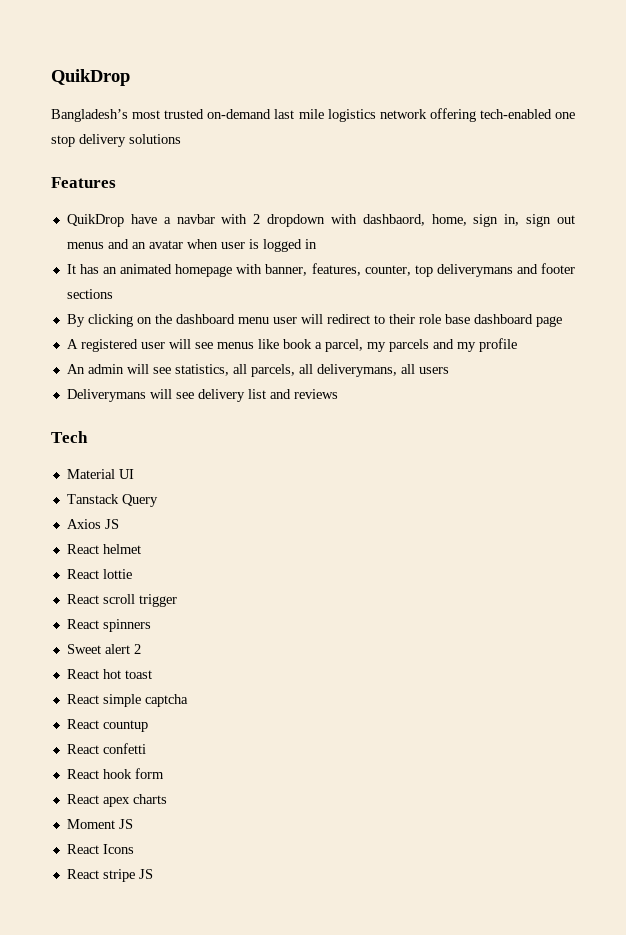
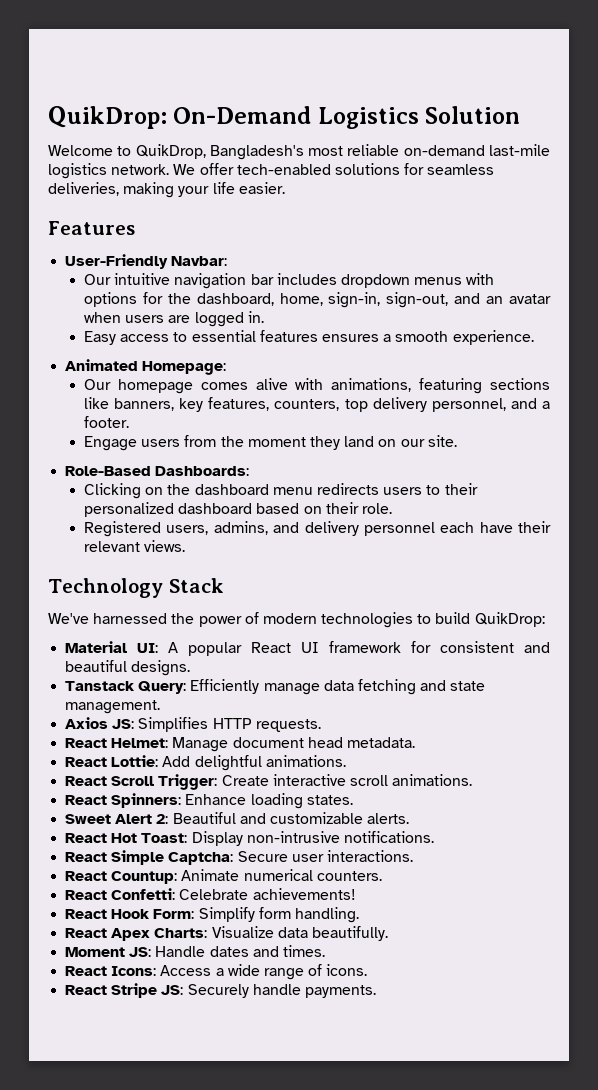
[51,69,130,86] [51,108,576,122] [51,134,181,147] [51,177,116,188] [66,214,576,227] [66,239,317,252] [66,263,575,277] [66,289,113,299] [66,314,562,327] [66,338,517,352] [66,364,449,377] [66,389,338,402] [51,431,88,443] [66,469,134,479] [66,494,158,507] [66,519,119,529] [66,544,141,554] [66,569,132,579] [66,594,177,607] [66,619,151,632] [66,644,141,654] [66,669,152,679] [66,694,188,707] [66,719,148,732] [66,743,146,754] [66,769,132,779] QuikDrop // Bangladesh’s most trusted on-demand last mile logistics network offering tech-enabled one stop delivery solutions // Features // QuikDrop have a navbar with 2 dropdown with dashbaord, home, sign in, sign out menus and an avatar when user is logged in // It has an animated homepage with banner, features, counter, top deliverymans and footer sections // By clicking on the dashboard menu user will redirect to their role base dashboard page // A registered user will see menus like book a parcel, my parcels and my profile // An admin will see statistics, all parcels, all deliverymans, all users // Deliverymans will see delivery list and reviews // Tech // Material UI // Tanstack Query // Axios JS // React helmet // React lottie // React scroll trigger // React spinners // Sweet alert 2 // React hot toast // React simple captcha // React countup // React confetti // React hook -> [48,106,521,129] [48,144,550,160] [48,163,495,179] [48,182,285,198] [48,221,135,235] [65,254,228,269] [84,273,495,289] [84,292,551,308] [84,311,264,327] [84,330,534,345] [65,359,227,375] [84,378,550,394] [84,397,550,412] [84,416,130,428] [84,435,457,451] [65,466,250,476] [84,483,478,499] [84,502,392,517] [84,521,551,537] [84,540,186,552] [48,578,224,598] [48,612,545,628] [65,641,551,656] [65,660,191,676] [65,679,486,695] [65,700,161,714] [65,717,321,732] [65,737,415,752] [65,755,346,771] [65,774,473,790] [65,793,353,809] [65,812,410,824] [65,831,434,846] [65,850,413,865] [65,869,382,884] [65,888,356,900] [65,907,255,922] QuikDrop: On-Demand Logistics Solution // Welcome to QuikDrop, Bangladesh's most reliable on-demand last-mile logistics network. We offer tech-enabled solutions for seamless deliveries, making your life easier. // Features // User-Friendly Navbar: // Our intuitive navigation bar includes dropdown menus with options for the dashboard, home, sign-in, sign-out, and an avatar when users are logged in. // Easy access to essential features ensures a smooth experience. // Animated Homepage: // Our homepage comes alive with animations, featuring sections like banners, key features, counters, top delivery personnel, and a footer. // Engage users from the moment they land on our site. // Role-Based Dashboards: // Clicking on the dashboard menu redirects users to their personalized dashboard based on their role. // Registered users, admins, and delivery personnel each have their relevant views. // Technology Stack // We've harnessed the power of modern technologies to build QuikDrop: // Material UI: A popular React UI framework for consistent and beautiful designs. // Tanstack Query: Efficiently manage data fetching and state management. // Axios JS: Simplifies HTTP requests. // React Helmet: Manage document head metadata. // React Lottie: Add delightful animations. // React Scroll Trigger: Create interactive scroll animations. // React Spinners: Enhance loading states. // Sweet Alert 2: Beautiful and customizable alerts. // React Hot Toast: Display non-intrusive notifications. // React Simple Captcha: Secure user interactions. // React Countup: Animate numerical counters. // React Confetti: Celebrate achievements! // React Hook Form: Simplify
[66,794,167,807] [66,819,133,829] [66,844,134,854] [66,869,153,882] // React apex charts // Moment JS // React Icons // React stripe JS -> [294,907,359,923] [65,926,388,941] [65,945,325,957] [65,964,368,980] [65,983,376,998] handling. // React Apex Charts: Visualize data beautifully. // Moment JS: Handle dates and times. // React Icons: Access a wide range of icons. // React Stripe JS: Securely handle payments.

